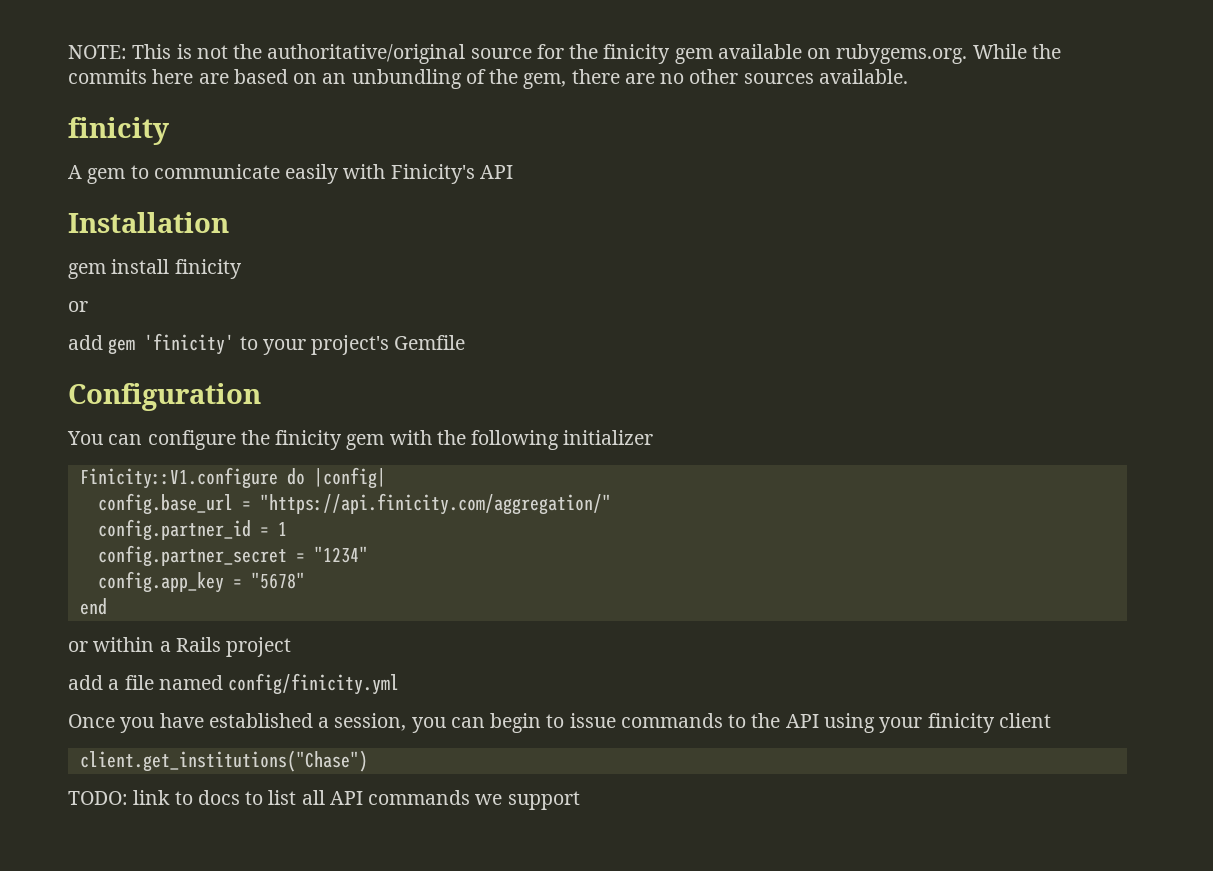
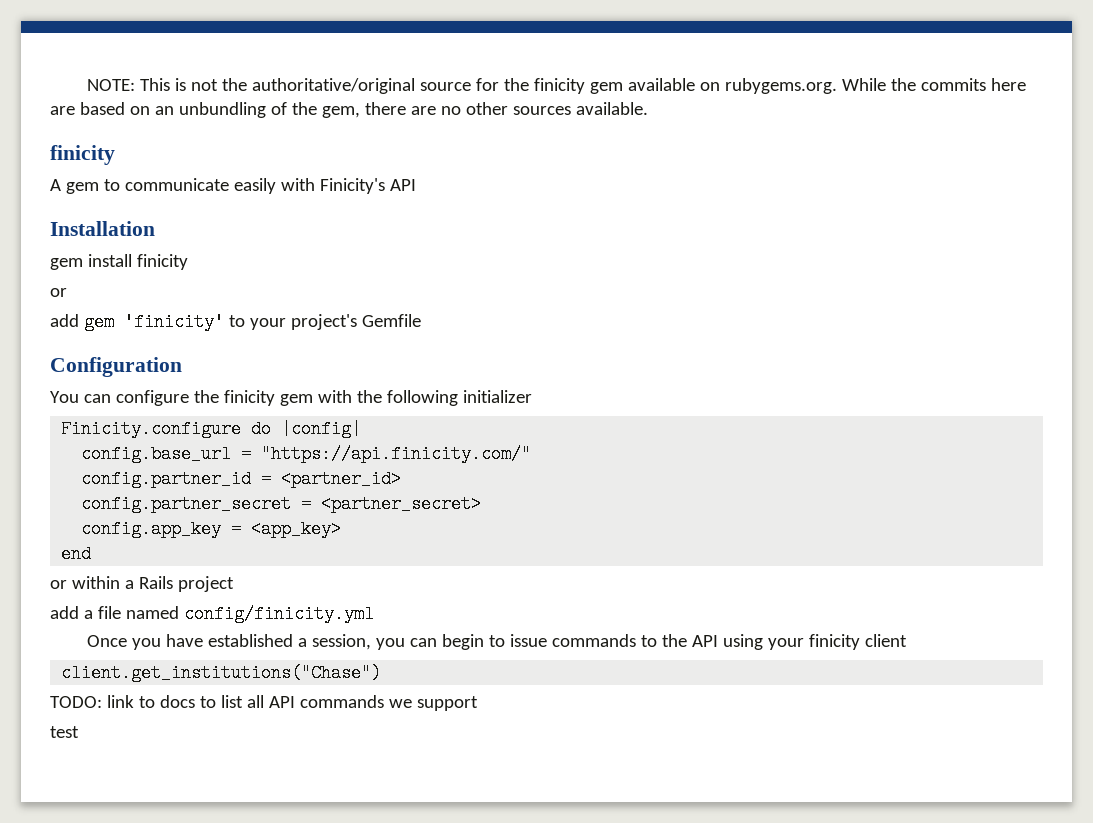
[79,467,278,489] Finicity::V1.configure -> [61,420,242,438] Finicity.configure
[259,493,611,515] "https://api.finicity.com/aggregation/" -> [261,445,532,463] "https://api.finicity.com/"
[277,522,287,536] 1 -> [281,470,402,488] <partner_id>
[313,546,368,563] "1234" -> [321,495,482,513] <partner_secret>
[250,572,305,589] "5678" -> [251,520,342,538] <app_key>
(580, 800) none -> [50,726,79,738] // test

